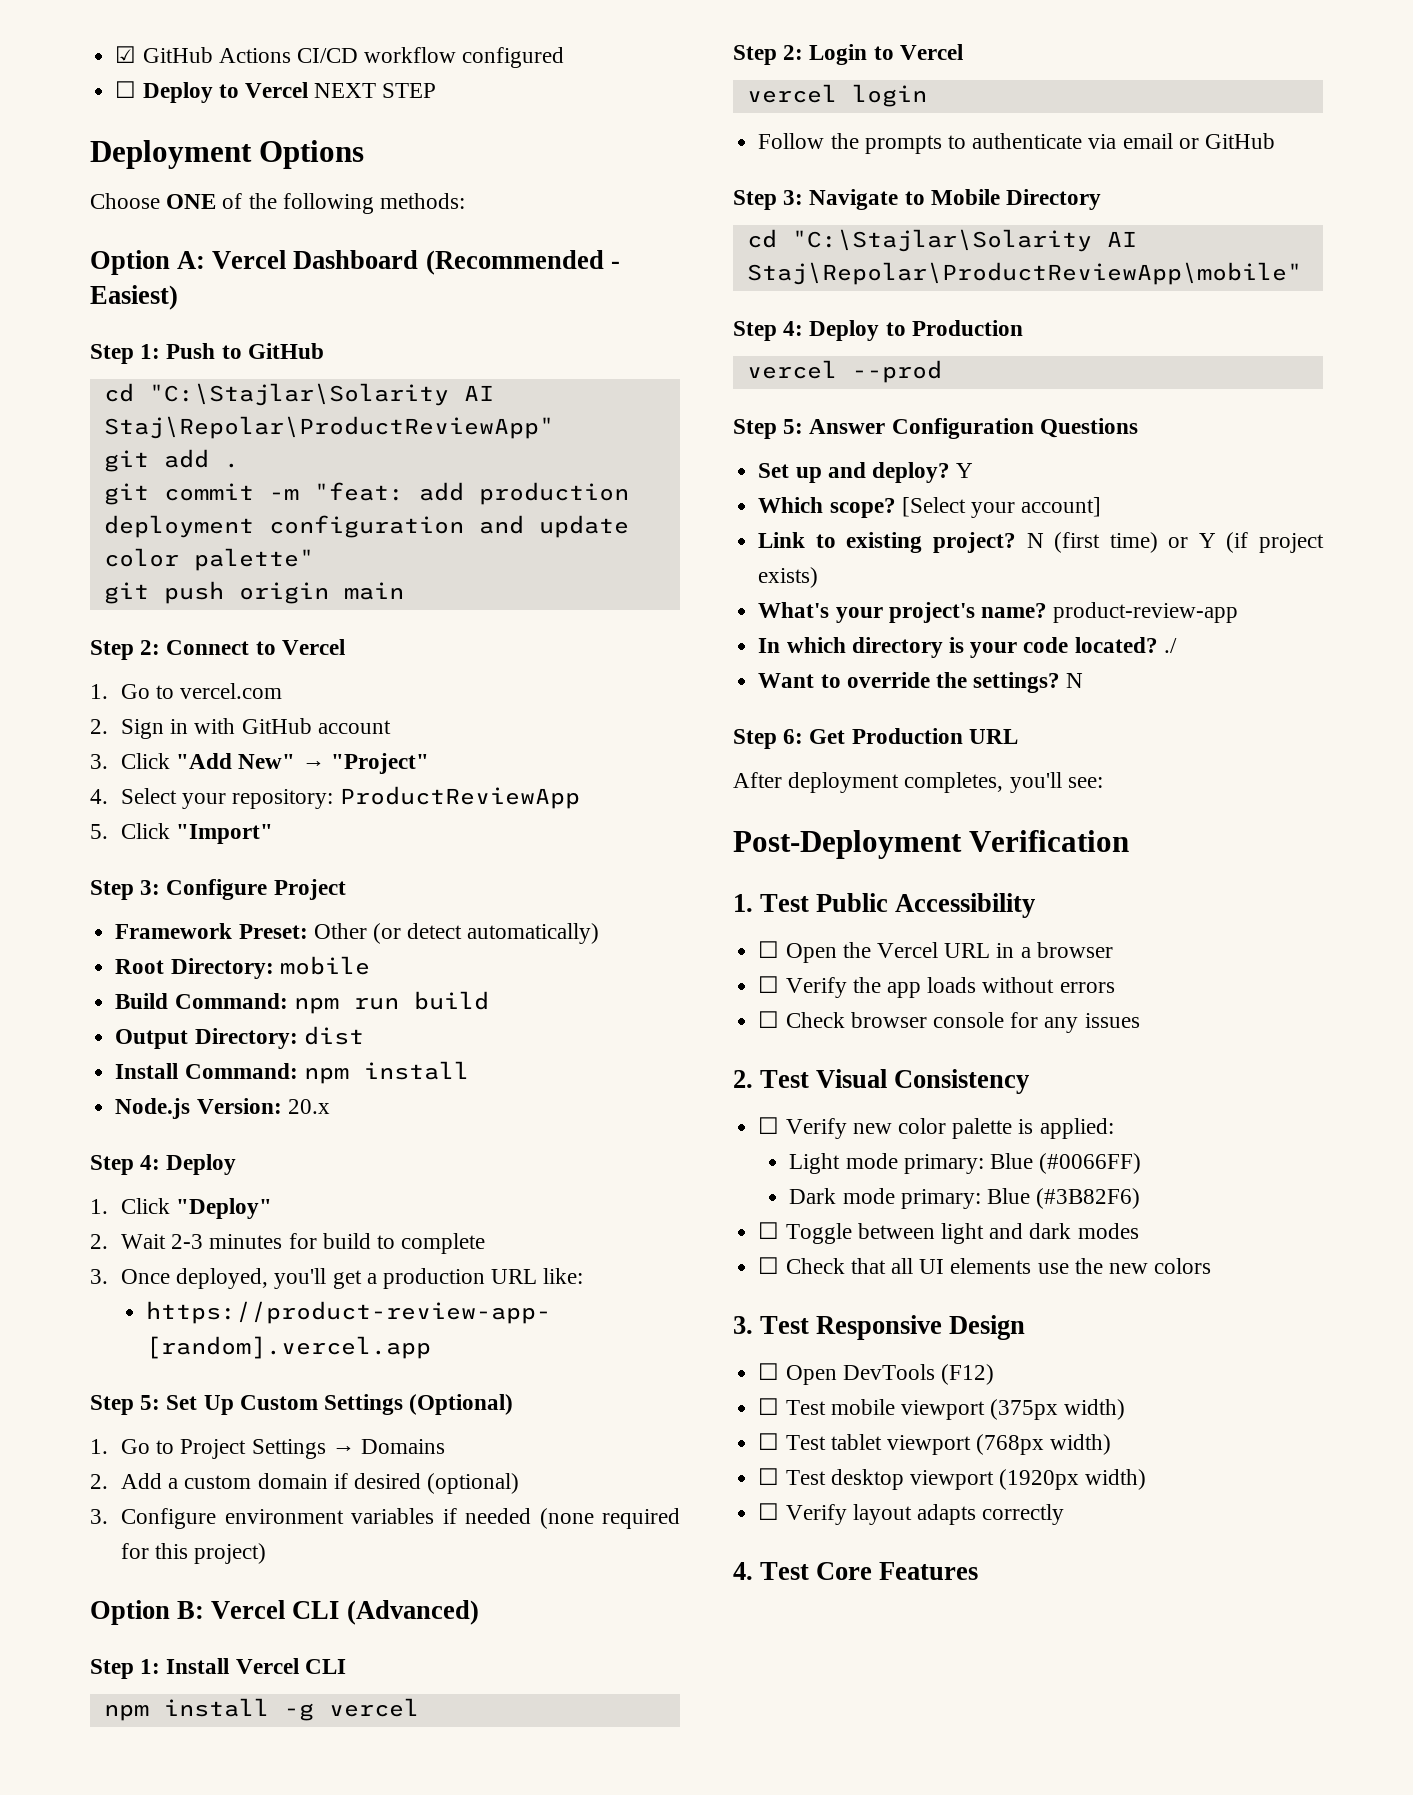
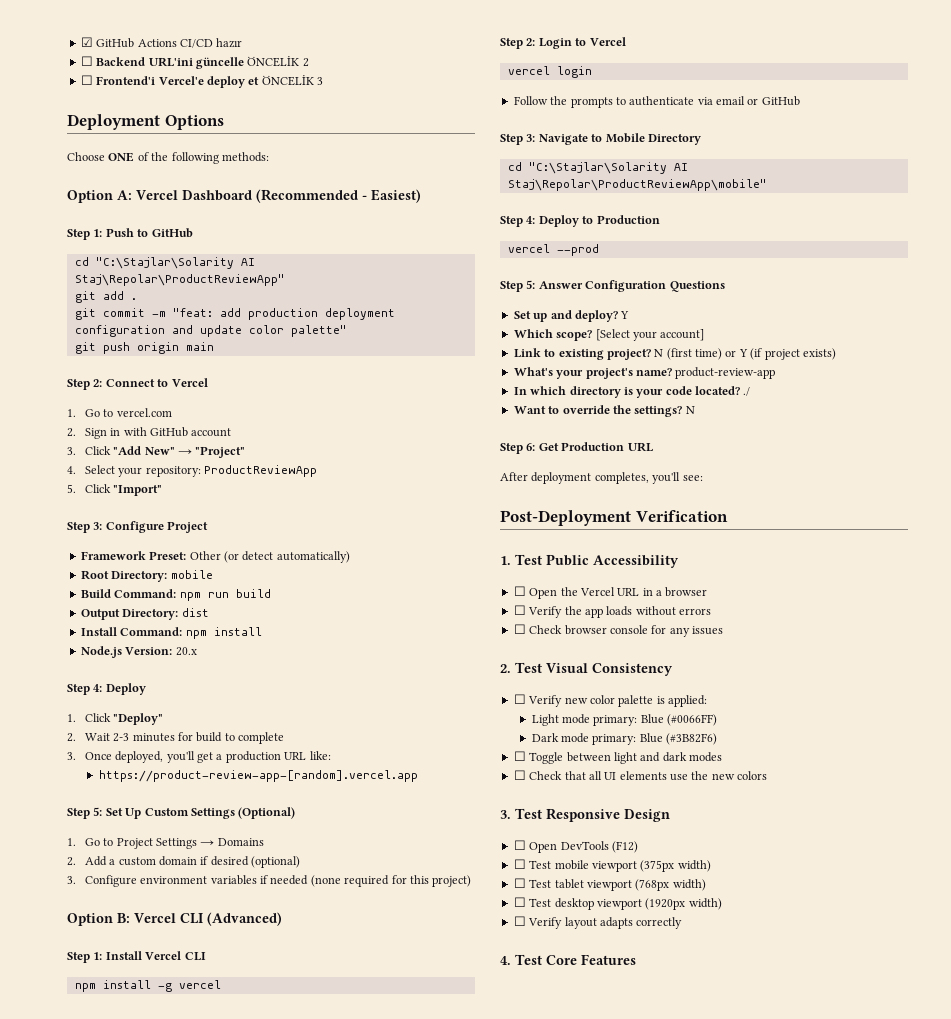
[364,47,565,68] [115,81,437,103] workflow configured // ☐ Deploy to Vercel NEXT STEP -> [216,38,243,48] [80,56,309,69] [80,75,323,88] hazır // ☐ Backend URL'ini güncelle ÖNCELİK 2 // ☐ Frontend'i Vercel'e deploy et ÖNCELİK 3

